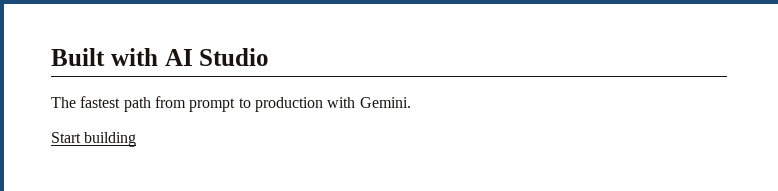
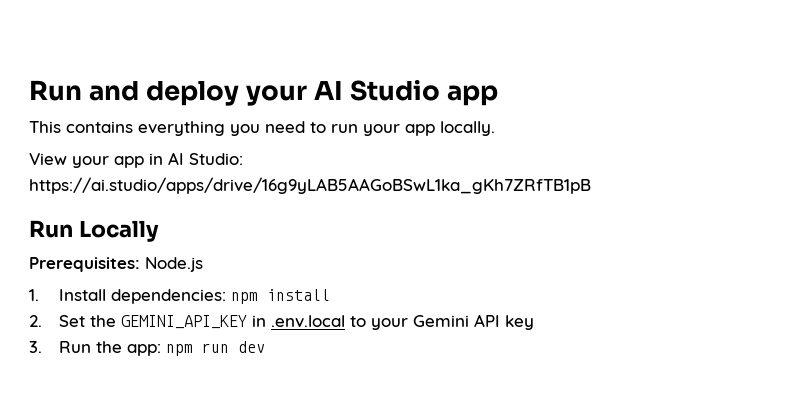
[51,48,270,66] [51,96,411,112] [51,132,137,147] Built with AI Studio // The fastest path from prompt to production with Gemini. // Start building -> [29,80,499,106] [29,121,495,136] [29,152,243,168] [29,177,591,194] [29,220,159,242] [29,257,203,272] [29,289,331,304] [29,314,535,330] [29,341,266,356] Run and deploy your AI Studio app // This contains everything you need to run your app locally. // View your app in AI Studio: https://ai.studio/apps/drive/16g9yLAB5AAGoBSwL1ka_gKh7ZRfTB1pB // Run Locally // Prerequisites: Node.js // 1. Install dependencies: npm install // 2. Set the GEMINI_API_KEY in .env.local to your Gemini API key // 3. Run the app: npm run dev

